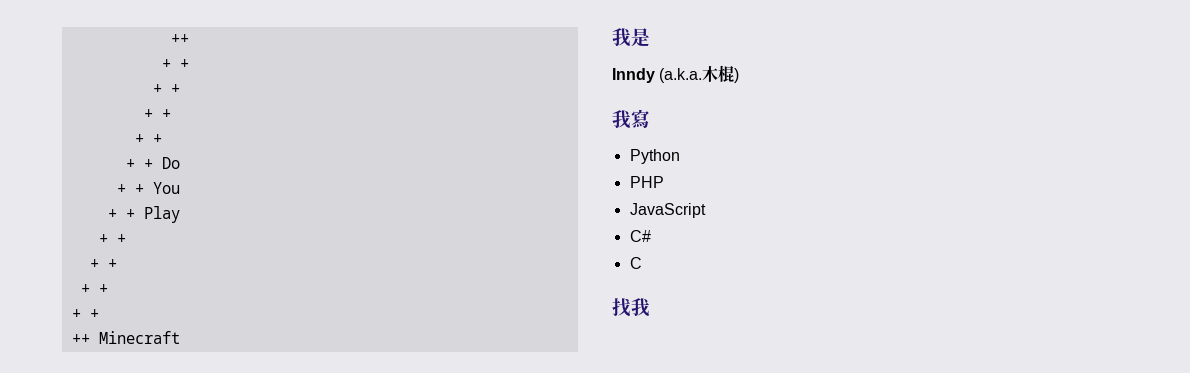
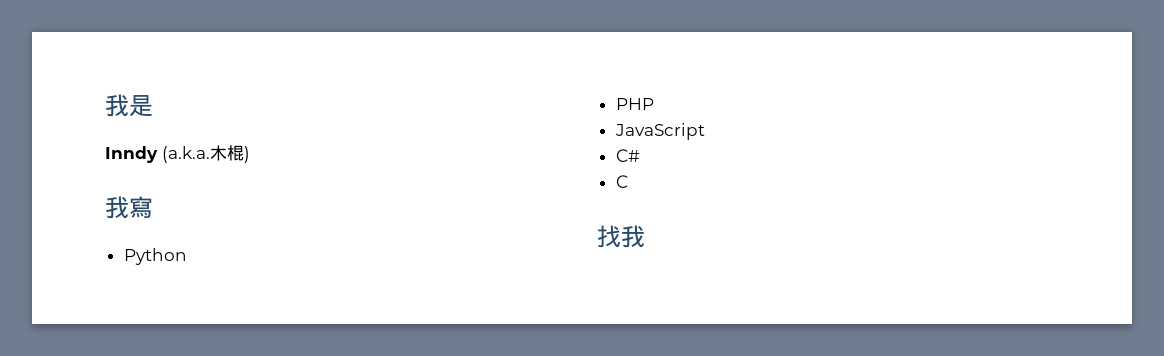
[170,34,189,44] [161,59,189,69] [152,84,180,94] [143,109,171,119] [134,134,162,144] [125,157,180,169] [116,182,180,194] [107,206,180,223] [98,234,126,244] [89,259,117,269] [80,284,108,294] [71,309,99,319] [71,331,180,344] ++ // + + // + + // + + // + + // + + Do // + + You // + + Play // + + // + + // + + // + + // ++ Minecraft // -> (105, 105) none

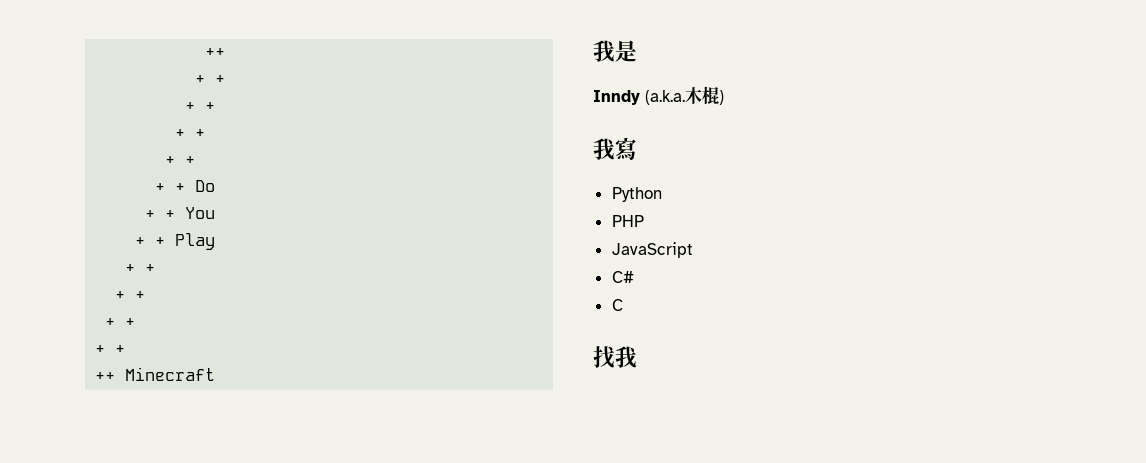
(105, 105) none -> [205,48,226,57] [195,75,226,84] [185,102,216,111] [175,129,206,138] [165,156,196,165] [155,180,216,192] [145,207,216,219] [135,233,216,250] [125,264,156,273] [115,291,146,300] [105,318,136,327] [95,345,126,354] [95,367,216,381] ++ // + + // + + // + + // + + // + + Do // + + You // + + Play // + + // + + // + + // + + // ++ Minecraft //

